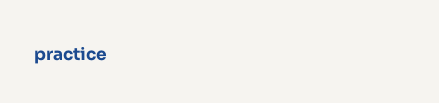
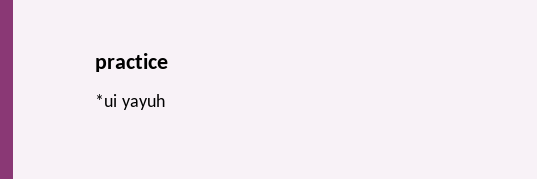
(107, 55) none -> [95,94,165,110] // *ui yayuh

